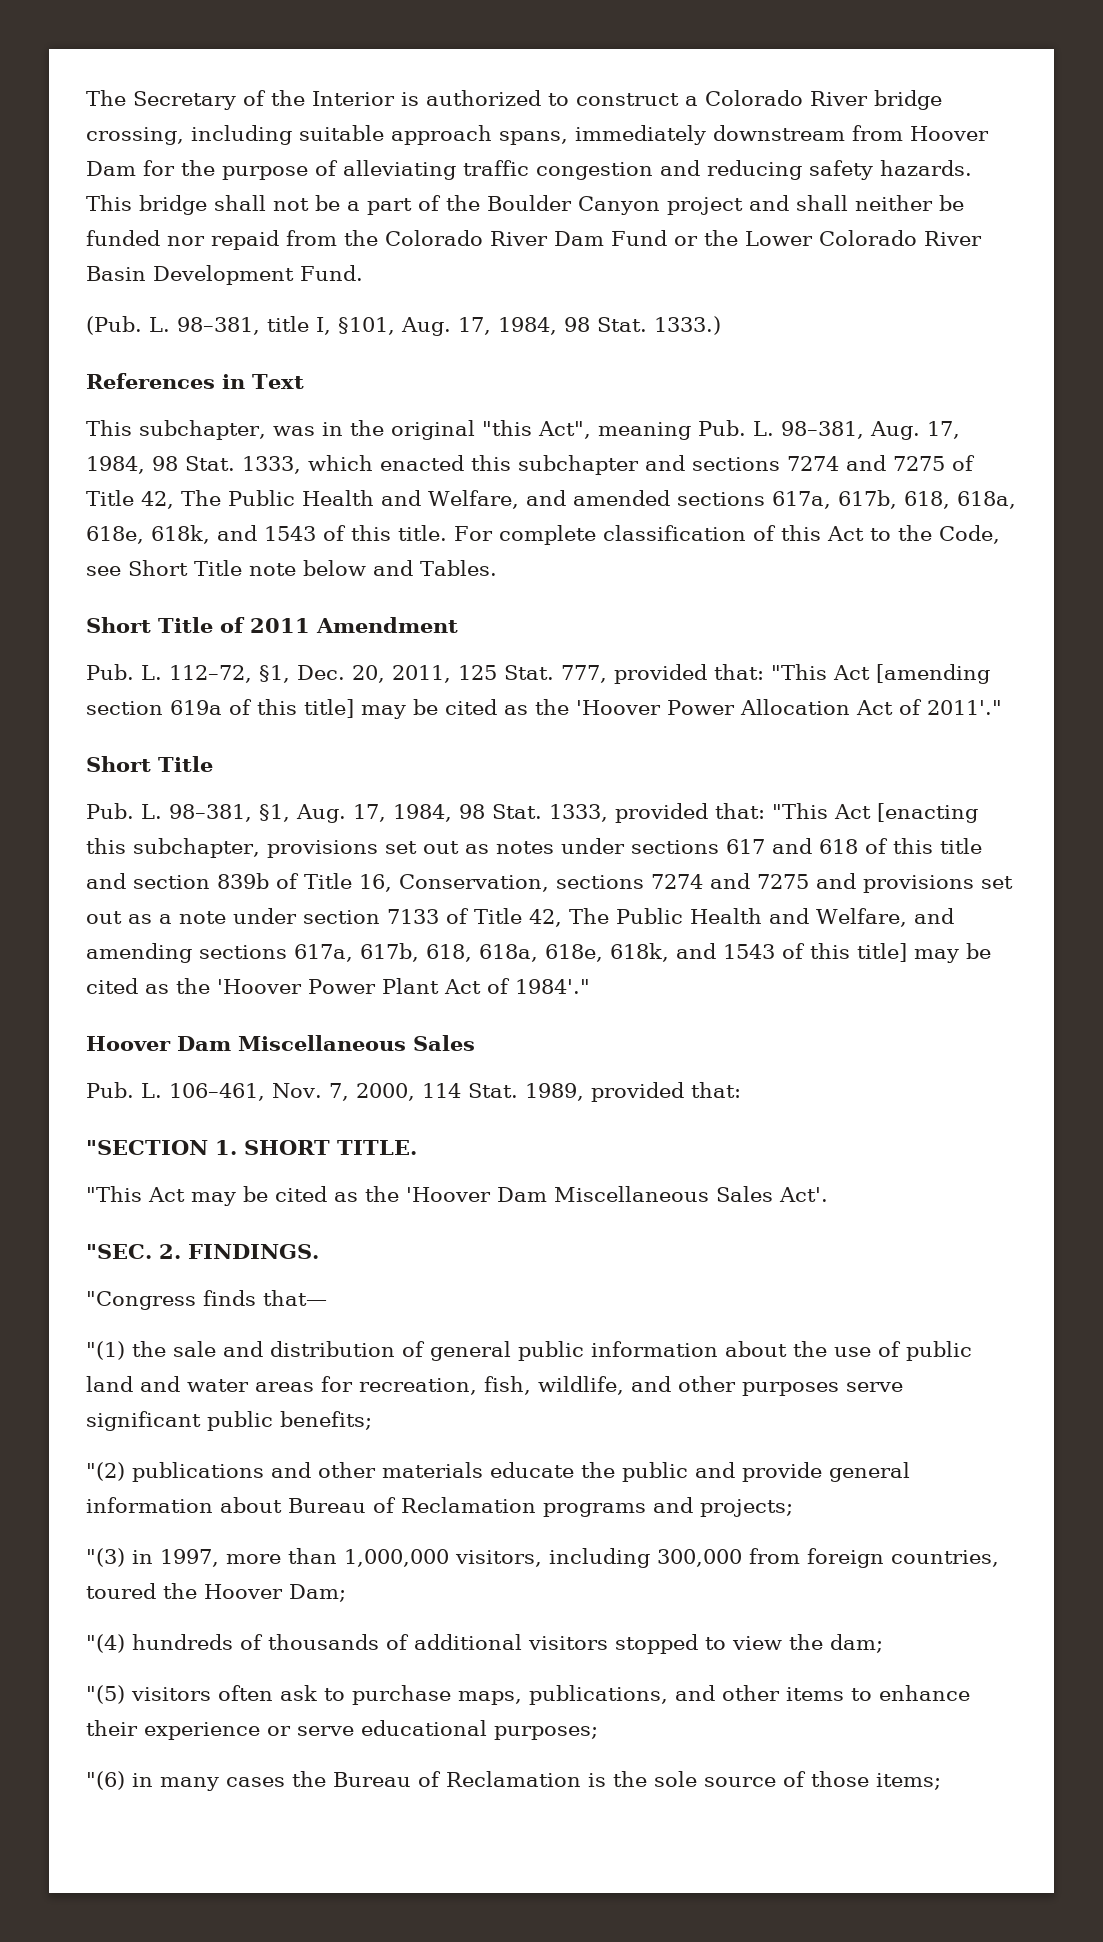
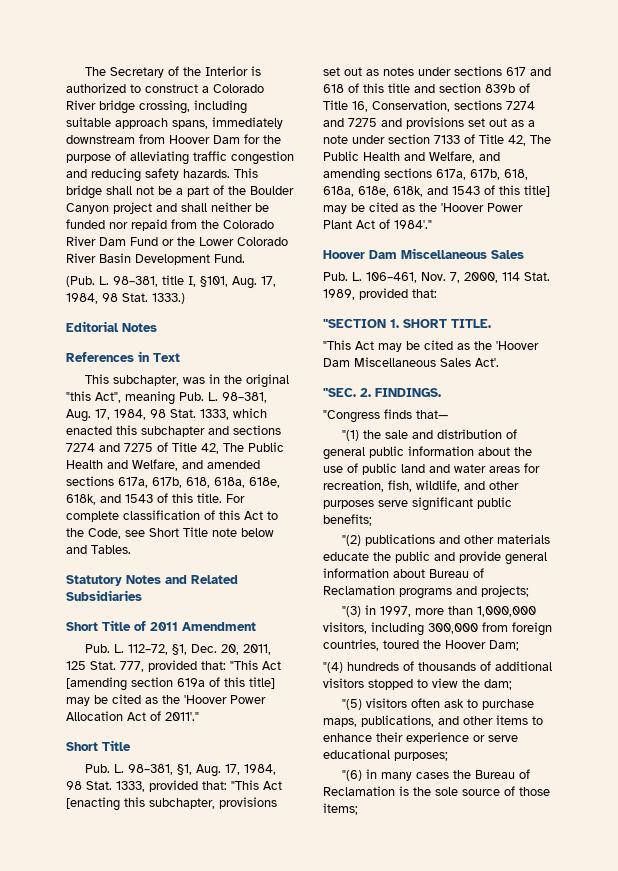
(721, 325) none -> [66,321,157,332] // Editorial Notes
(497, 568) none -> [66,575,238,586] [66,590,142,601] // Statutory Notes and Related Subsidiaries

